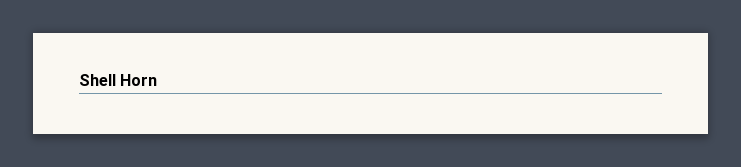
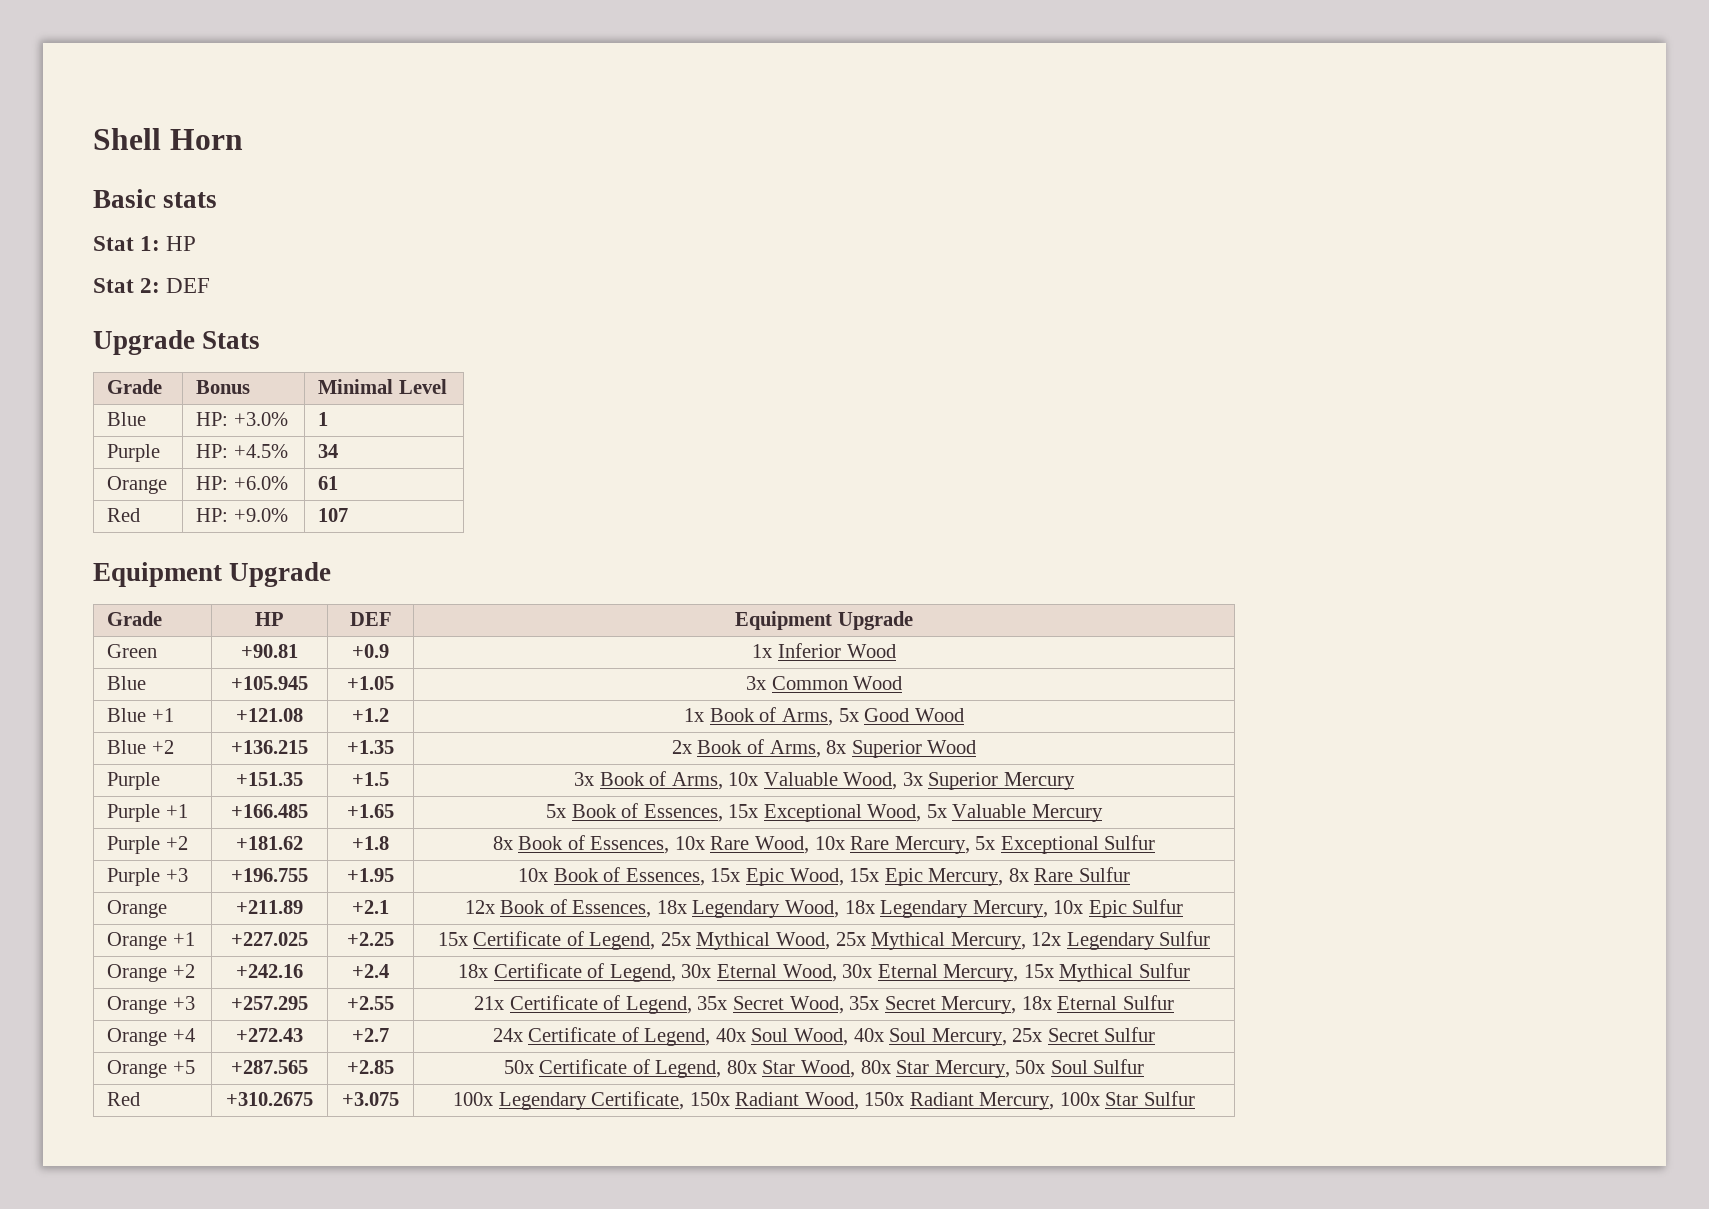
(158, 80) none -> [93,189,218,208] [93,236,197,251] [93,278,211,293] [93,330,261,355] [107,379,163,394] [196,380,251,394] [318,379,447,394] [107,412,147,426] [196,412,288,426] [318,412,329,426] [107,444,161,462] [196,444,288,458] [318,444,339,458] [107,476,168,494] [196,476,288,490] [318,476,339,490] [107,508,141,522] [196,508,288,522] [318,508,349,522] [93,562,332,587] [107,611,163,626] [255,612,284,626] [349,612,392,626] [735,611,913,630] [107,644,158,658] [241,644,298,658] [352,644,389,658] [752,643,896,658] [107,676,147,690] [231,676,308,690] [347,676,394,690] [745,676,903,690] [107,708,174,722] [236,708,303,722] [352,708,389,722] [684,707,964,726] [107,740,174,754] [231,740,308,754] [347,740,394,754] [671,739,977,758] [107,772,161,790] [236,772,303,786] [352,772,389,786] [574,771,1075,790] [107,804,188,822] [231,804,308,818] [347,804,394,818] [546,803,1103,822] [107,836,188,854] [236,836,303,850] [352,836,389,850] [492,835,1156,854] [107,868,188,886] [231,868,308,882] [347,868,394,882] [518,867,1130,886] [107,900,168,918] [236,900,303,914] [352,900,389,914] [464,899,1184,918] [107,932,195,950] [231,932,308,946] [347,932,394,946] [437,931,1211,950] [107,964,195,982] [236,964,303,978] [352,964,389,978] [458,963,1190,982] [107,996,195,1014] [231,996,308,1010] [347,996,394,1010] [474,995,1174,1014] [107,1028,195,1046] [236,1028,303,1042] [352,1028,389,1042] [492,1027,1156,1046] [107,1060,195,1078] [231,1060,308,1074] [347,1060,394,1074] [503,1059,1145,1078] [107,1092,141,1106] [226,1092,313,1106] [342,1092,399,1106] [453,1091,1195,1110] // Basic stats // Stat 1: HP // Stat 2: DEF // Upgrade Stats // Grade | Bonus | Minimal Level // Blue | HP: +3.0% | 1 // Purple | HP: +4.5% | 34 // Orange | HP: +6.0% | 61 // Red | HP: +9.0% | 107 // Equipment Upgrade // Grade | HP | DEF | Equipment Upgrade // Green | +90.81 | +0.9 | 1x Inferior Wood // Blue | +105.945 | +1.05 | 3x Common Wood // Blue +1 | +121.08 | +1.2 | 1x Book of Arms, 5x Good Wood // Blue +2 | +136.215 | +1.35 | 2x Book of Arms, 8x Superior Wood // Purple | +151.35 | +1.5 | 3x Book of Arms, 10x Valuable Wood, 3x Superior Mercury // Purple +1 | +166.485 | +1.65 | 5x Book of Essences, 15x Exceptional Wood, 5x Valuable Mercury // Purple +2 | +181.62 | +1.8 | 8x Book of Essences, 10x Rare Wood, 10x Rare Mercury, 5x Exceptional Sulfur // Purple +3 | +196.755 | +1.95 | 10x Book of Essences, 15x Epic Wood, 15x Epic Mercury, 8x Rare Sulfur // Orange | +211.89 | +2.1 | 12x Book of Essences, 18x Legendary Wood, 18x Legendary Mercury, 10x Epic Sulfur // Orange +1 | +227.025 | +2.25 | 15x Certificate of Legend, 25x Mythical Wood, 25x Mythical Mercury, 12x Legendary Sulfur // Orange +2 | +242.16 | +2.4 | 18x Certificate of Legend, 30x Eternal Wood, 30x Eternal Mercury, 15x Mythical Sulfur // Orange +3 | +257.295 | +2.55 | 21x Certificate of Legend, 35x Secret Wood, 35x Secret Mercury, 18x Eternal Sulfur // Orange +4 | +272.43 | +2.7 | 24x Certificate of Legend, 40x Soul Wood, 40x Soul Mercury, 25x Secret Sulfur // Orange +5 | +287.565 | +2.85 | 50x Certificate of Legend, 80x Star Wood, 80x Star Mercury, 50x Soul Sulfur // Red | +310.2675 | +3.075 | 100x Legendary Certificate, 150x Radiant Wood, 150x Radiant Mercury, 100x Star Sulfur

